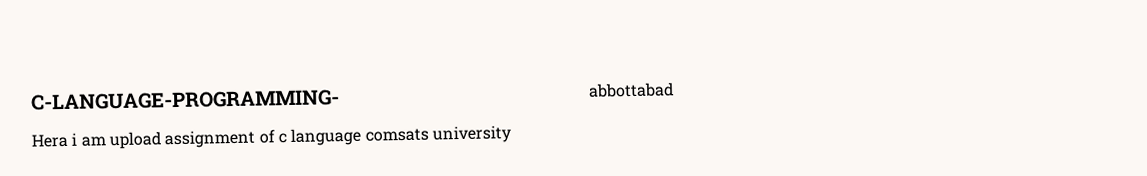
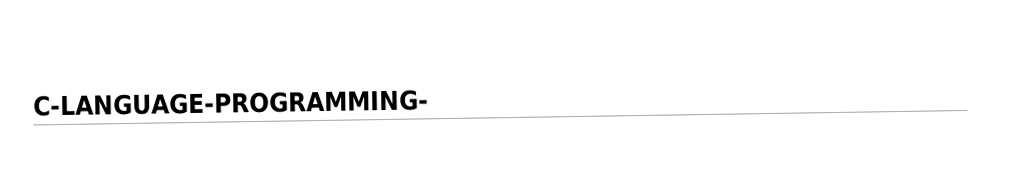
[31,125,512,150] [588,82,674,98] // Hera i am upload assignment of c language comsats university abbottabad -> (429, 103) none

